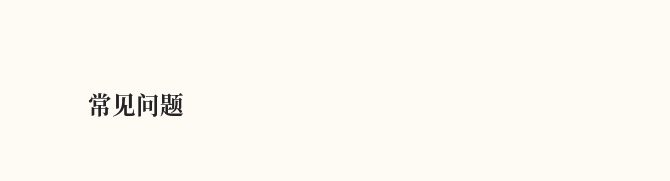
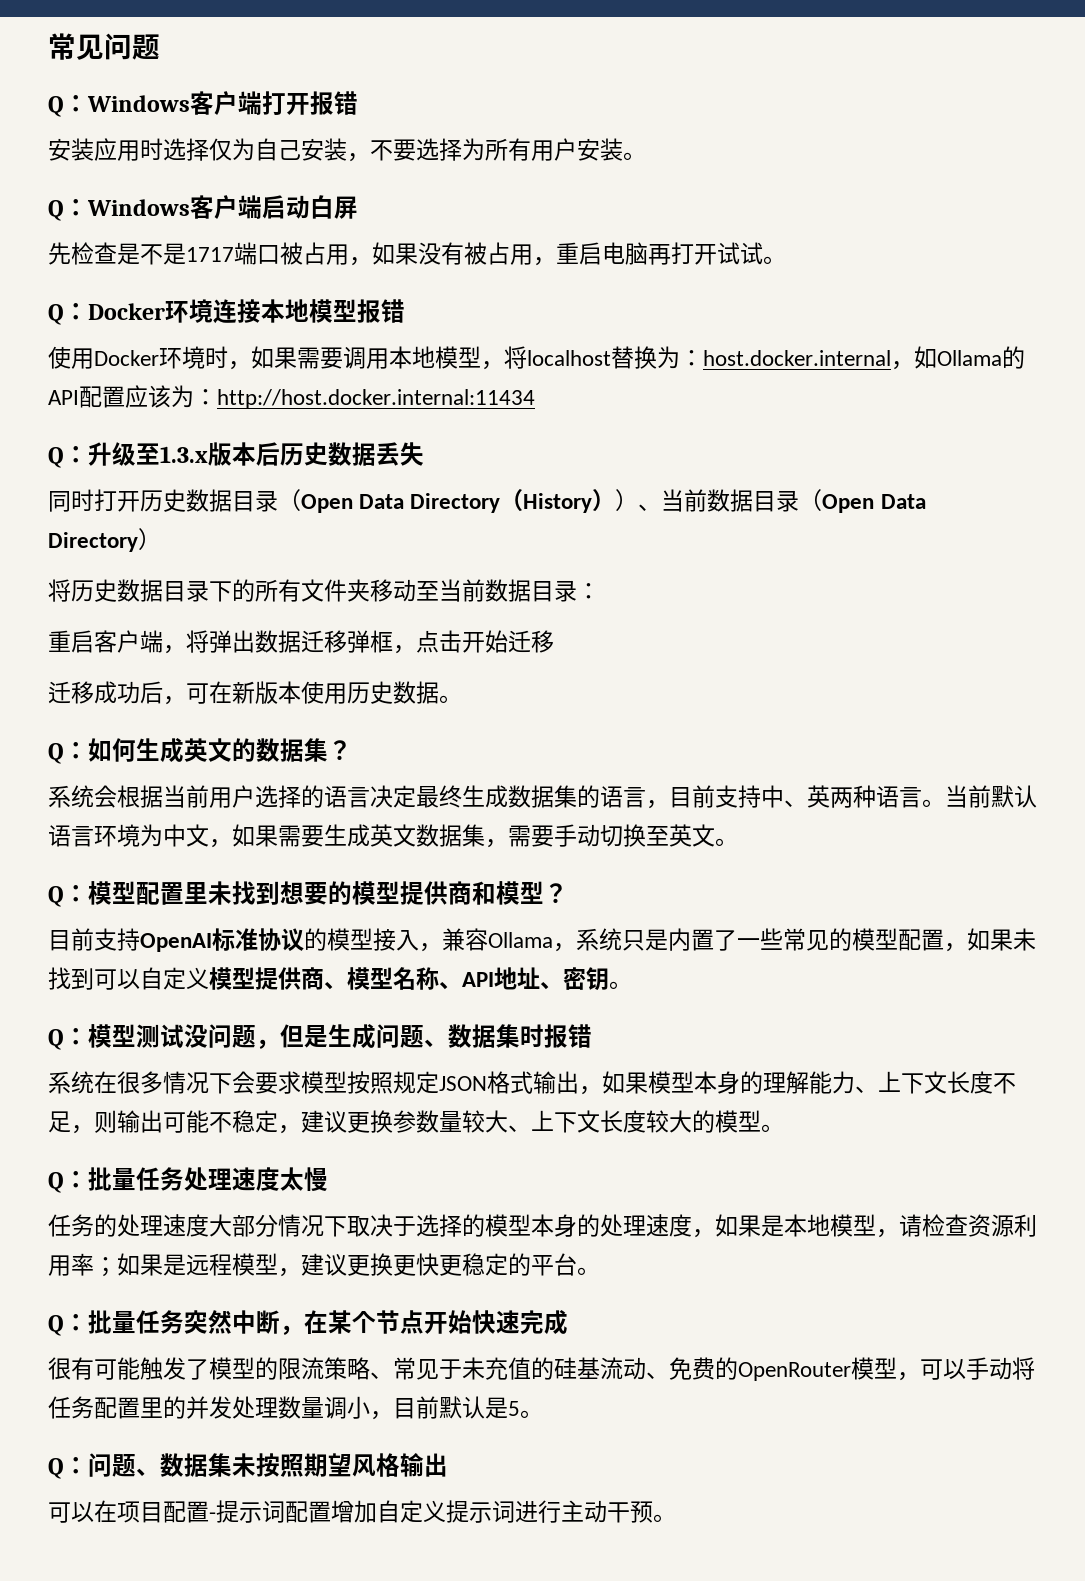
(184, 104) none -> [48,91,358,117] [48,138,646,162] [48,195,358,221] [48,242,786,266] [48,299,405,325] [48,346,1025,370] [48,385,535,409] [48,442,424,468] [48,489,926,513] [48,528,161,552] [48,579,600,602] [48,630,554,654] [48,681,462,705] [48,738,352,764] [48,785,1037,809] [48,824,738,848] [48,881,568,907] [48,928,1036,952] [48,967,632,991] [48,1024,592,1050] [48,1071,1016,1095] [48,1110,784,1134] [48,1167,328,1193] [48,1214,1037,1238] [48,1253,600,1277] [48,1310,568,1336] [48,1357,1035,1381] [48,1396,543,1420] [48,1453,448,1479] [48,1500,676,1523] // Q：Windows客户端打开报错 // 安装应用时选择仅为自己安装，不要选择为所有用户安装。 // Q：Windows客户端启动白屏 // 先检查是不是1717端口被占用，如果没有被占用，重启电脑再打开试试。 // Q：Docker环境连接本地模型报错 // 使用Docker环境时，如果需要调用本地模型，将localhost替换为：host.docker.internal，如Ollama的API配置应该为：http://host.docker.internal:11434 // Q：升级至1.3.x版本后历史数据丢失 // 同时打开历史数据目录（Open Data Directory（History））、当前数据目录（Open Data Directory） // 将历史数据目录下的所有文件夹移动至当前数据目录： // 重启客户端，将弹出数据迁移弹框，点击开始迁移 // 迁移成功后，可在新版本使用历史数据。 // Q：如何生成英文的数据集？ // 系统会根据当前用户选择的语言决定最终生成数据集的语言，目前支持中、英两种语言。当前默认语言环境为中文，如果需要生成英文数据集，需要手动切换至英文。 // Q：模型配置里未找到想要的模型提供商和模型？ // 目前支持OpenAI标准协议的模型接入，兼容Ollama，系统只是内置了一些常见的模型配置，如果未找到可以自定义模型提供商、模型名称、API地址、密钥。 // Q：模型测试没问题，但是生成问题、数据集时报错 // 系统在很多情况下会要求模型按照规定JSON格式输出，如果模型本身的理解能力、上下文长度不足，则输出可能不稳定，建议更换参数量较大、上下文长度较大的模型。 // Q：批量任务处理速度太慢 // 任务的处理速度大部分情况下取决于选择的模型本身的处理速度，如果是本地模型，请检查资源利用率；如果是远程模型，建议更换更快更稳定的平台。 // Q：批量任务突然中断，在某个节点开始快速完成 // 很有可能触发了模型的限流策略、常见于未充值的硅基流动、免费的OpenRouter模型，可以手动将任务配置里的并发处理数量调小，目前默认是5。 // Q：问题、数据集未按照期望风格输出 // 可以在项目配置-提示词配置增加自定义提示词进行主动干预。

